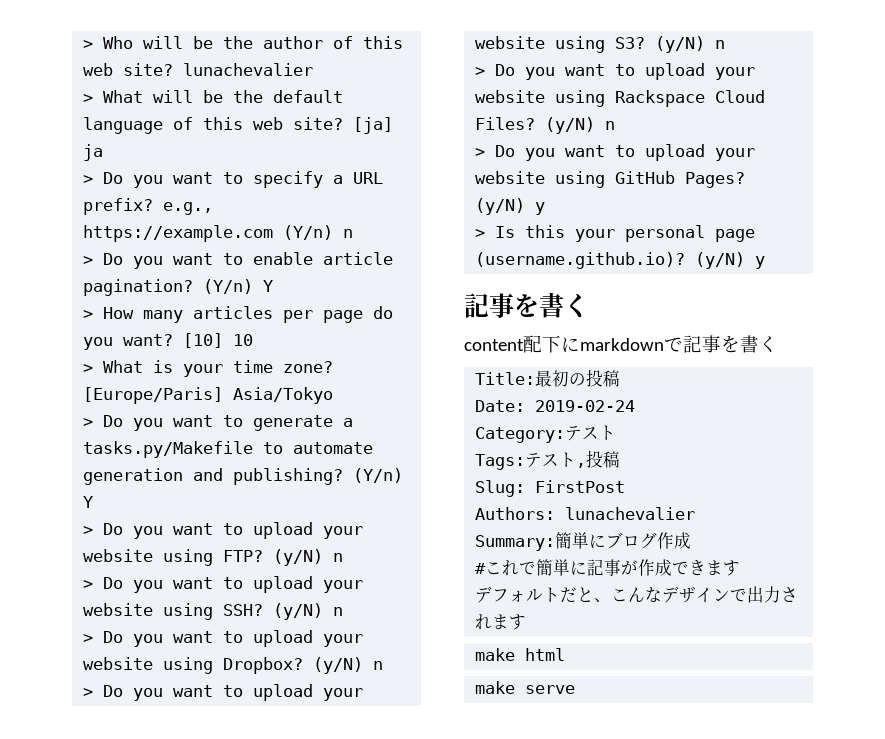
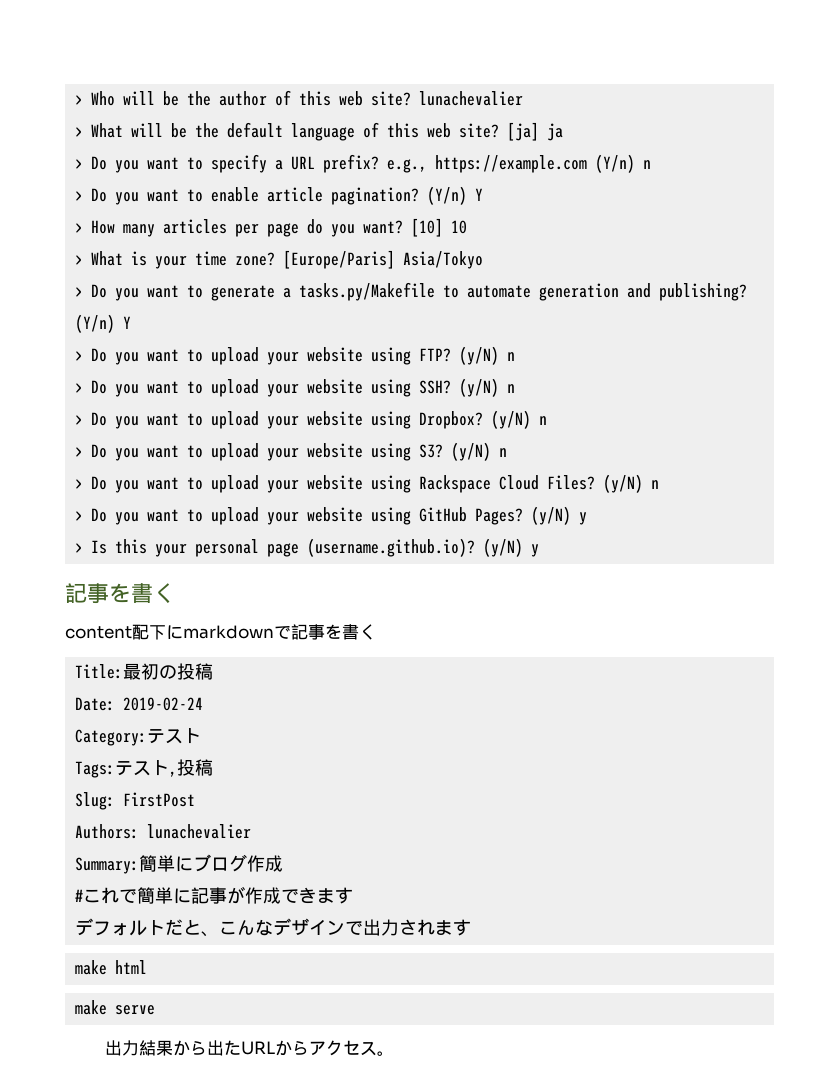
(576, 689) none -> [105,1040,395,1056] // 出力結果から出たURLからアクセス。

